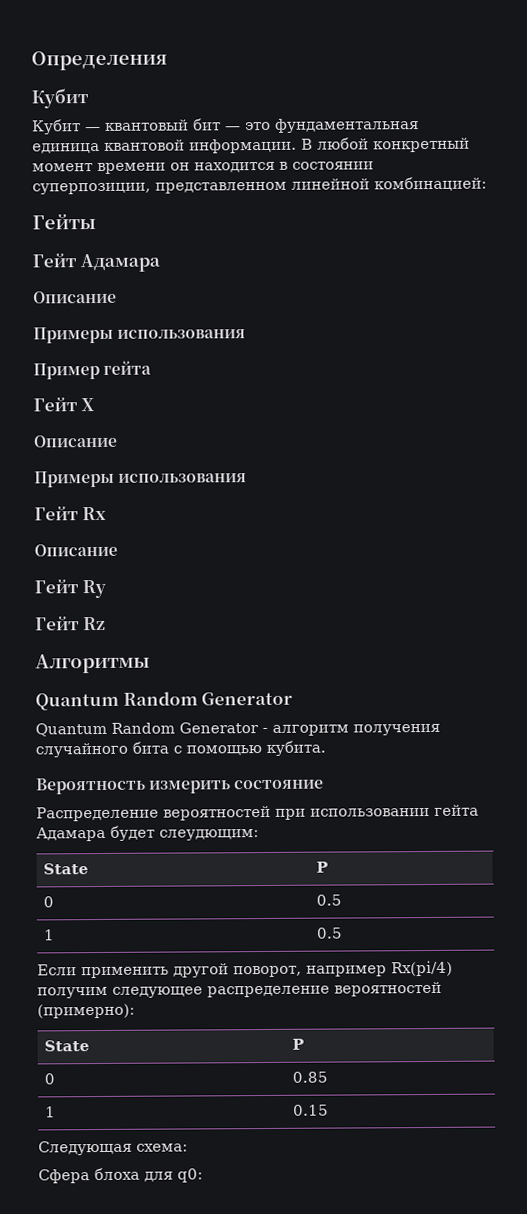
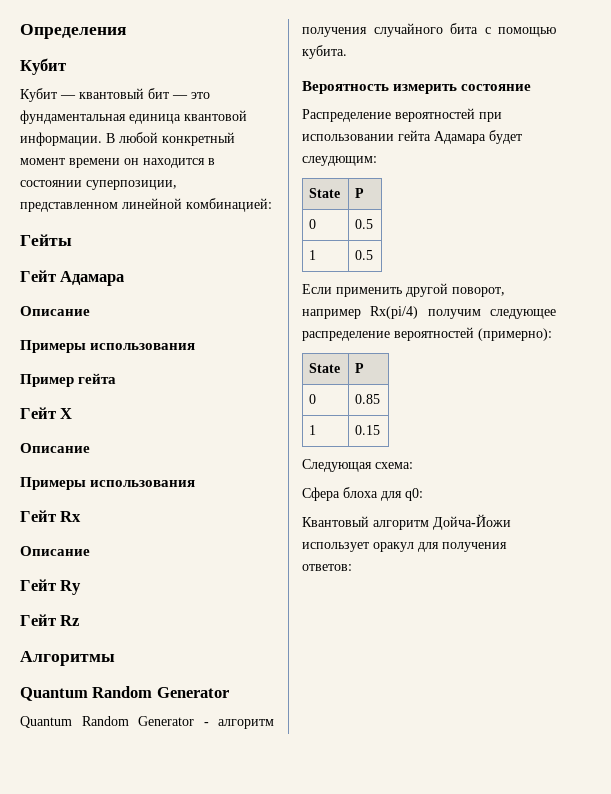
(203, 1175) none -> [302,514,511,530] [302,542,507,552] [302,564,352,571] // Квантовый алгоритм Дойча-Йожи использует оракул для получения ответов:

